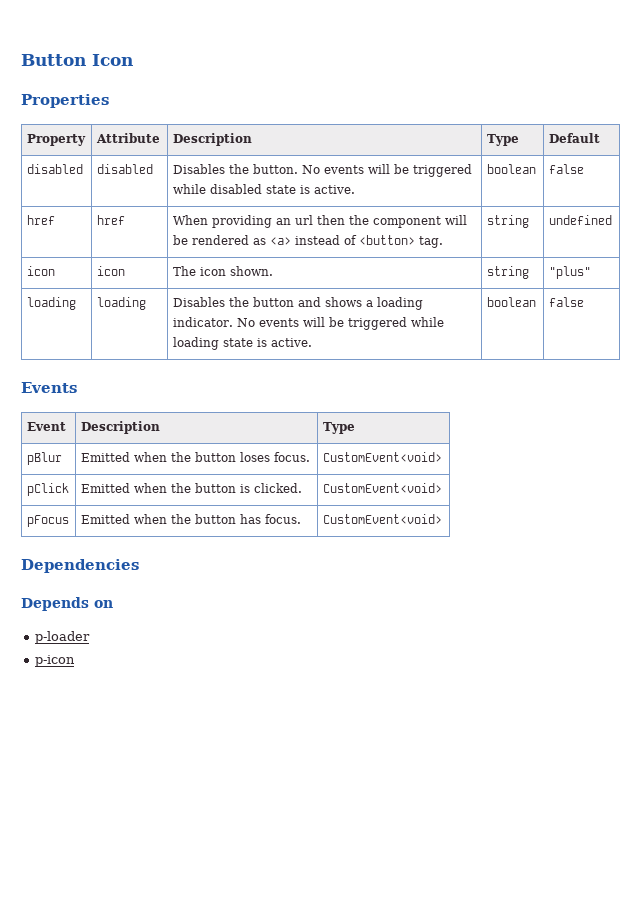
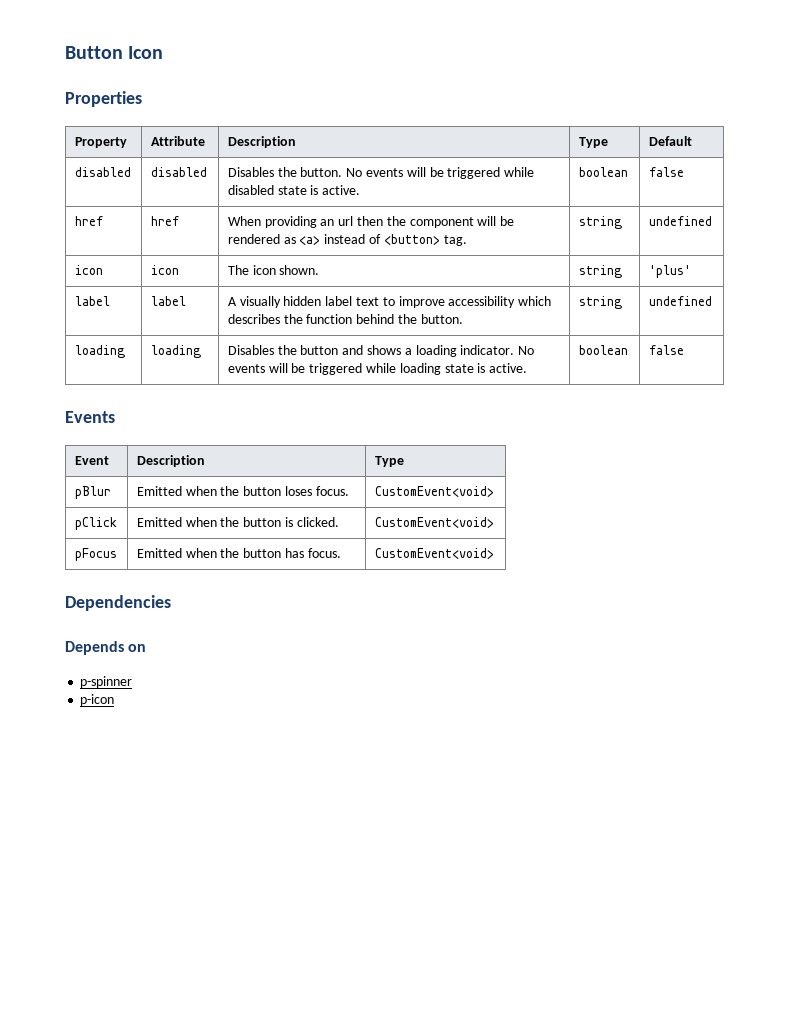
[548,266,591,279] "plus" -> [648,265,691,278] [74,296,110,306] [150,296,186,306] [227,296,552,308] [227,314,463,324] [578,296,622,309] [648,296,712,306] 'plus' // label | label | A visually hidden label text to improve accessibility which describes the function behind the button. | string | undefined
[35,631,91,644] p-loader -> [80,676,133,688] p-spinner

